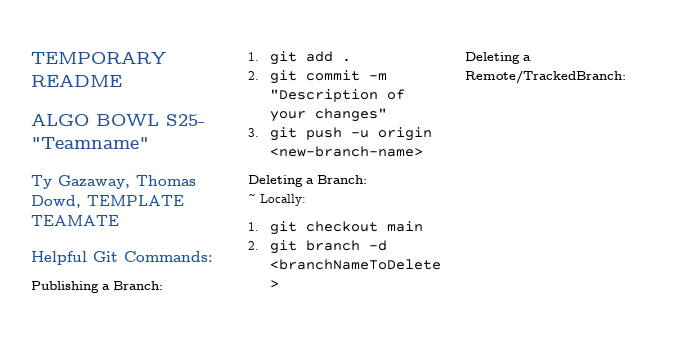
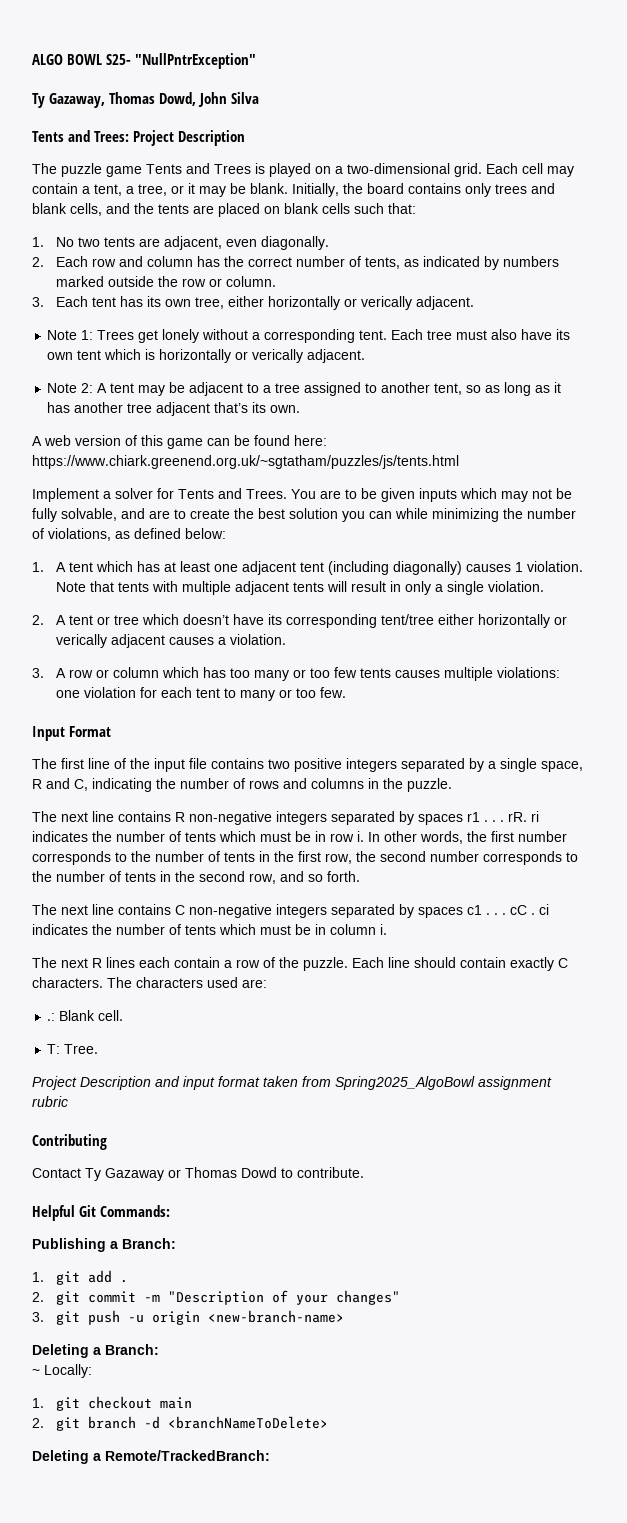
[31,52,166,64] [31,75,122,87] TEMPORARY README // -> (32, 59) none
[31,137,149,149] "Teamname" -> [135,53,257,69] "NullPntrException"
[87,195,184,206] [31,215,119,226] TEMPLATE TEAMATE -> [198,92,259,107] [32,130,245,146] [32,163,574,177] [32,183,555,197] [32,203,416,217] [32,236,330,250] [32,256,560,270] [56,276,277,287] [32,296,475,310] [47,329,571,343] [47,349,366,363] [47,382,562,396] [47,402,301,416] [32,435,327,449] [32,455,459,469] [32,488,572,502] [32,508,576,522] [32,528,226,541] [32,561,584,575] [56,581,545,595] [32,614,568,628] [56,634,287,648] [32,667,561,681] [56,687,347,701] [32,726,111,741] [32,758,583,772] [32,778,452,792] [32,811,539,825] [32,831,567,844] [32,851,578,865] [32,871,360,884] [32,904,549,918] [32,924,387,935] [32,957,568,971] [32,977,267,988] [47,1010,124,1021] [47,1044,99,1054] [32,1076,552,1090] [32,1096,68,1107] [32,1134,107,1150] [32,1167,364,1181] John Silva // Tents and Trees: Project Description // The puzzle game Tents and Trees is played on a two-dimensional grid. Each cell may contain a tent, a tree, or it may be blank. Initially, the board contains only trees and blank cells, and the tents are placed on blank cells such that: // 1. No two tents are adjacent, even diagonally. // 2. Each row and column has the correct number of tents, as indicated by numbers marked outside the row or column. // 3. Each tent has its own tree, either horizontally or verically adjacent. // Note 1: Trees get lonely without a corresponding tent. Each tree must also have its own tent which is horizontally or verically adjacent. // Note 2: A tent may be adjacent to a tree assigned to another tent, so as long as it has another tree adjacent that’s its own. // A web version of this game can be found here: https://www.chiark.greenend.org.uk/~sgtatham/puzzles/js/tents.html // Implement a solver for Tents and Trees. You are to be given inputs which may not be fully solvable, and are to create the best solution you can while minimizing the number of violations, as defined below: // 1. A tent which has at least one adjacent tent (including diagonally) causes 1 violation. Note that tents with multiple adjacent tents will result in only a single violation. // 2. A tent or tree which doesn’t have its corresponding tent/tree either horizontally or verically adjacent causes a violation. // 3. A row or column which has too many or too few tents causes multiple violations: one violation for each tent to many or too few. // Input Format // The first line of the input file contains two positive integers separated by a single space, R and C, indicating the number of rows and columns in the puzzle. // The next line contains R non-negative integers separated by spaces r1 . . . rR. ri indicates the number of tents which must be in row i. In other words, the first number corresponds to the number of tents in the first row, the second number corresponds to the number of tents in the second row, and so forth. // The next line contains C non-negative integers separated by spaces c1 . . . cC . ci indicates the number of tents which must be in column i. // The next R lines each contain a row of the puzzle. Each line should contain exactly C characters. The characters used are: // .: Blank cell. // T: Tree. // Project Description and input format taken from Spring2025_AlgoBowl assignment rubric // Contributing // Contact Ty Gazaway or Thomas Dowd to contribute.

